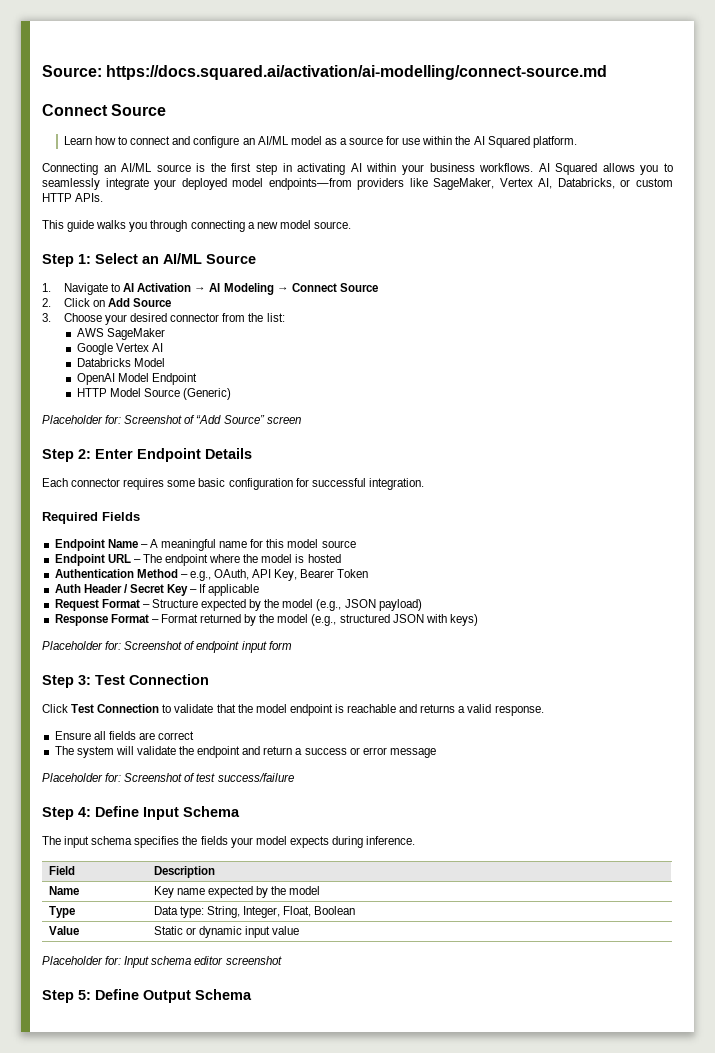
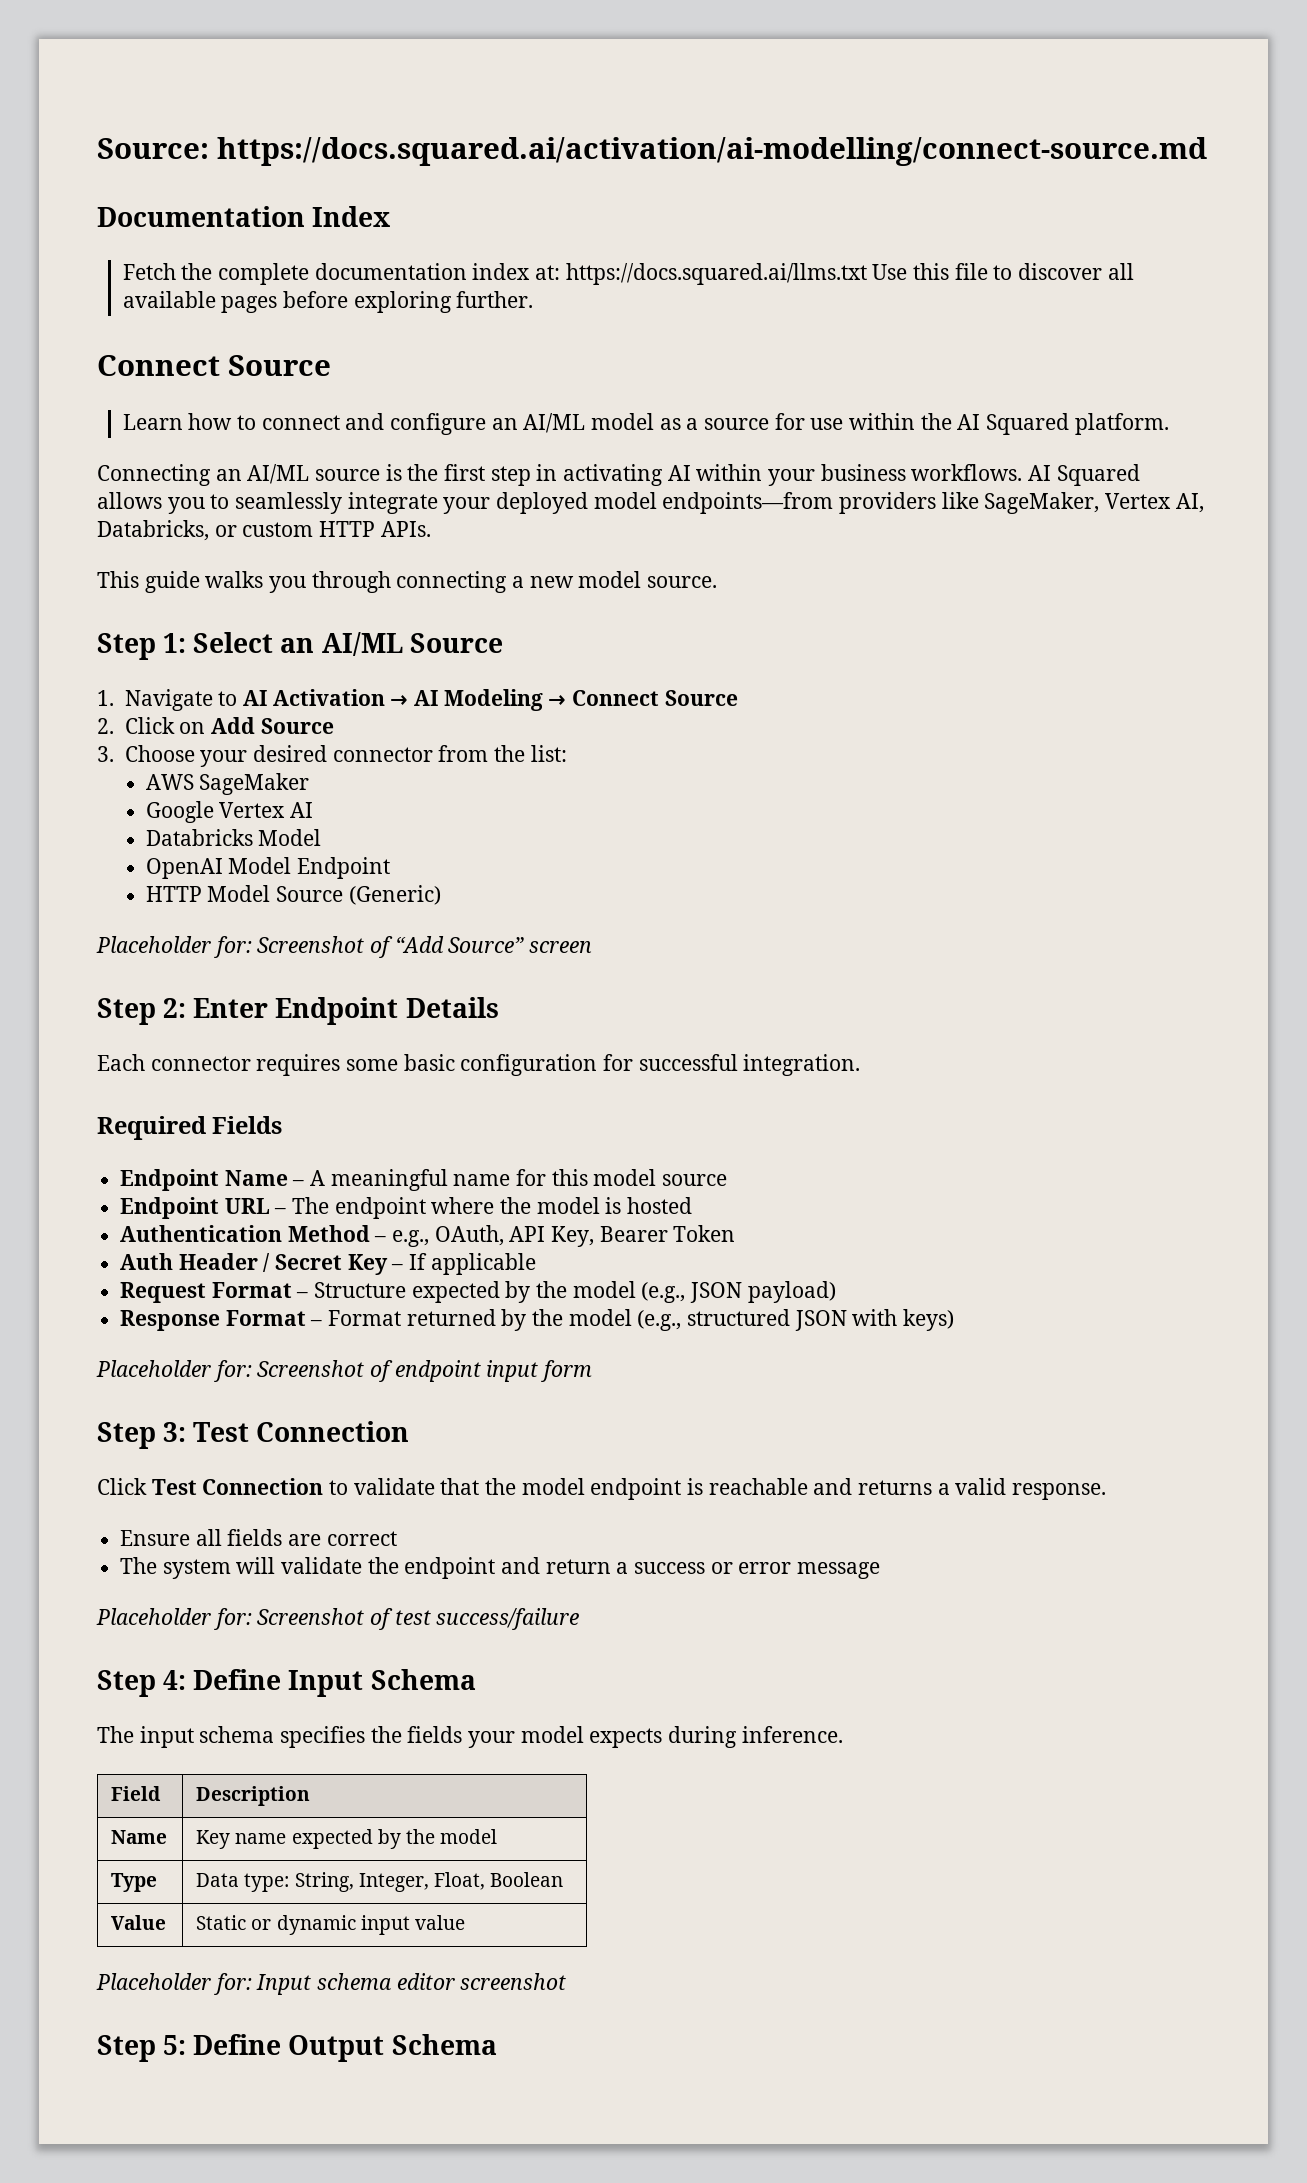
(608, 72) none -> [97,206,391,227] [122,263,1134,285] [122,291,534,313] // Documentation Index // Fetch the complete documentation index at: https://docs.squared.ai/llms.txt Use this file to discover all available pages before exploring further.

